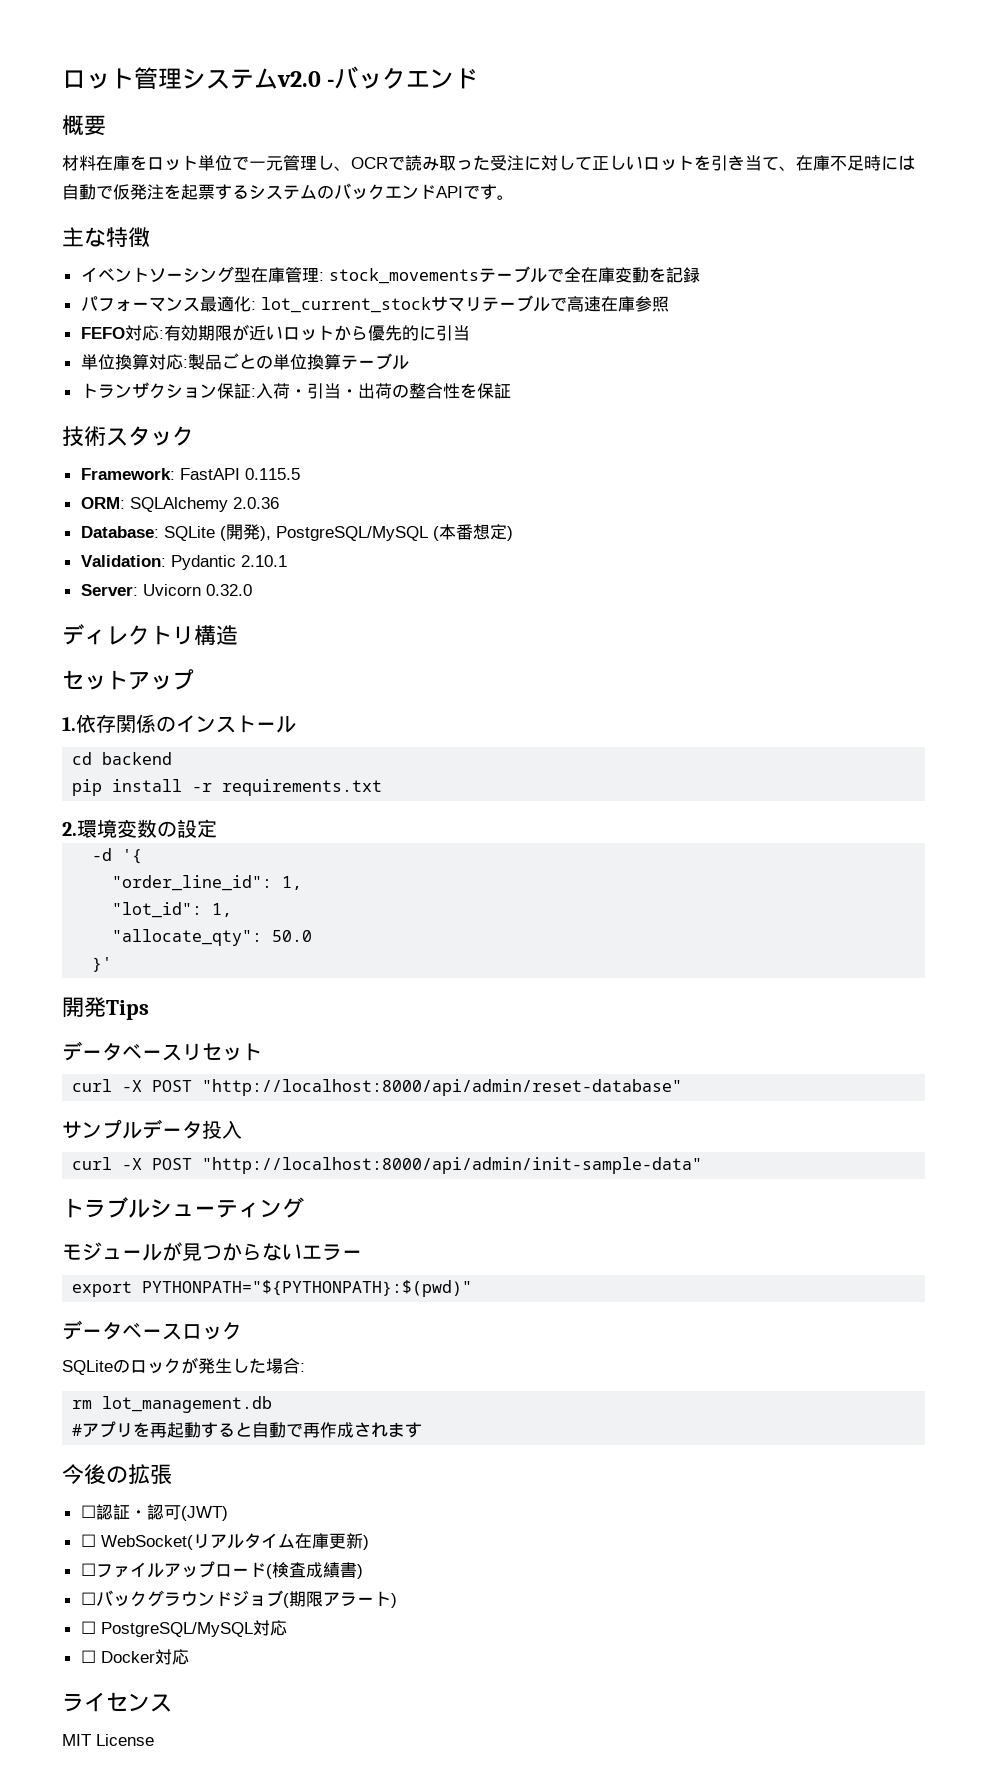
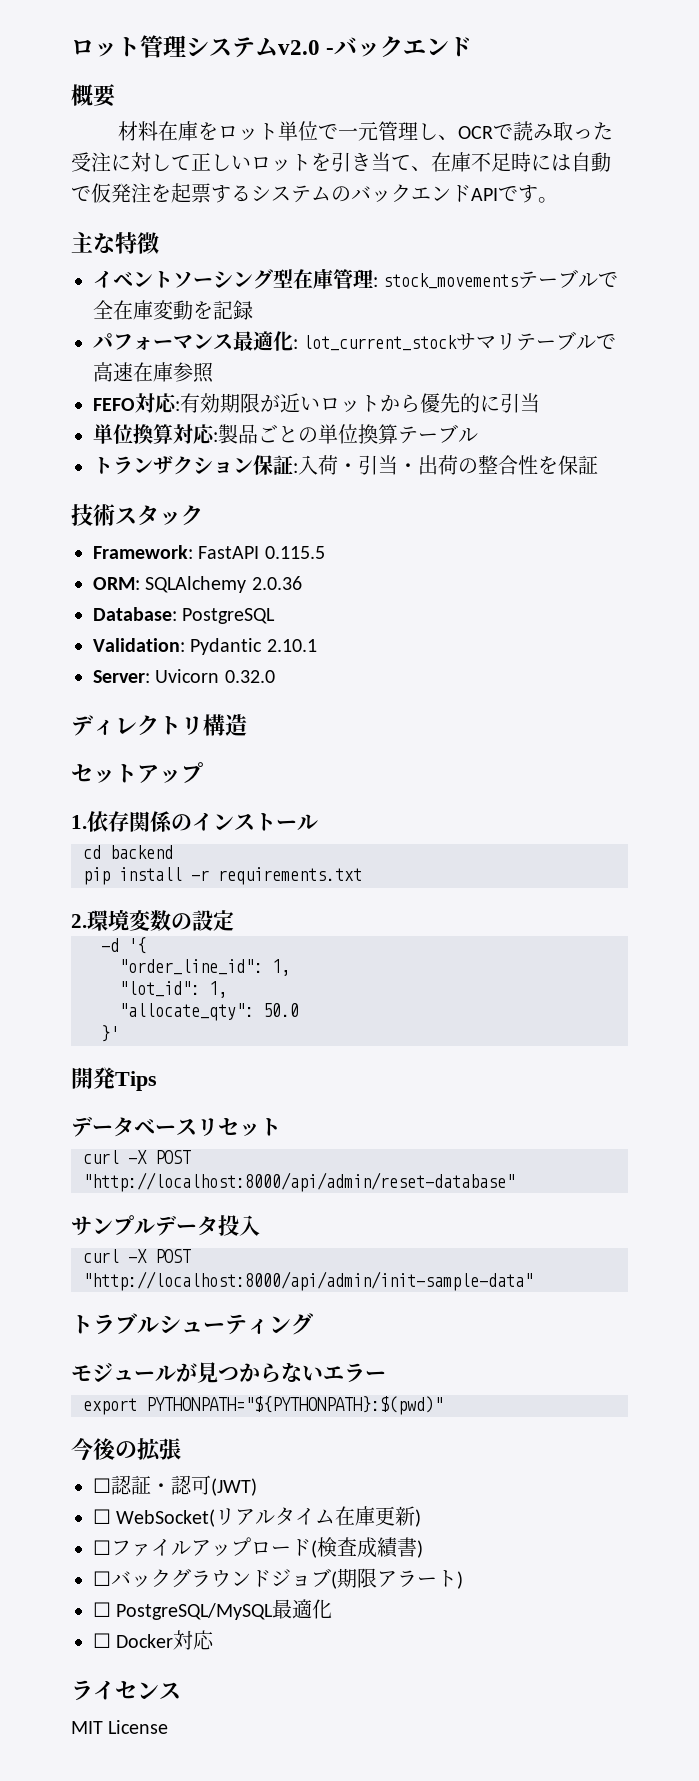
[163,524,513,541] SQLite (開発), PostgreSQL/MySQL (本番想定) -> [182,608,276,624] PostgreSQL
[62,1320,242,1340] [62,1357,305,1375] [72,1396,273,1413] [72,1421,423,1438] // データベースロック // SQLiteのロックが発生した場合: // rm lot_management.db // #アプリを再起動すると自動で再作成されます -> (443, 1405) none
[252,1620,287,1636] 対応 -> [272,1599,333,1619] 最適化

